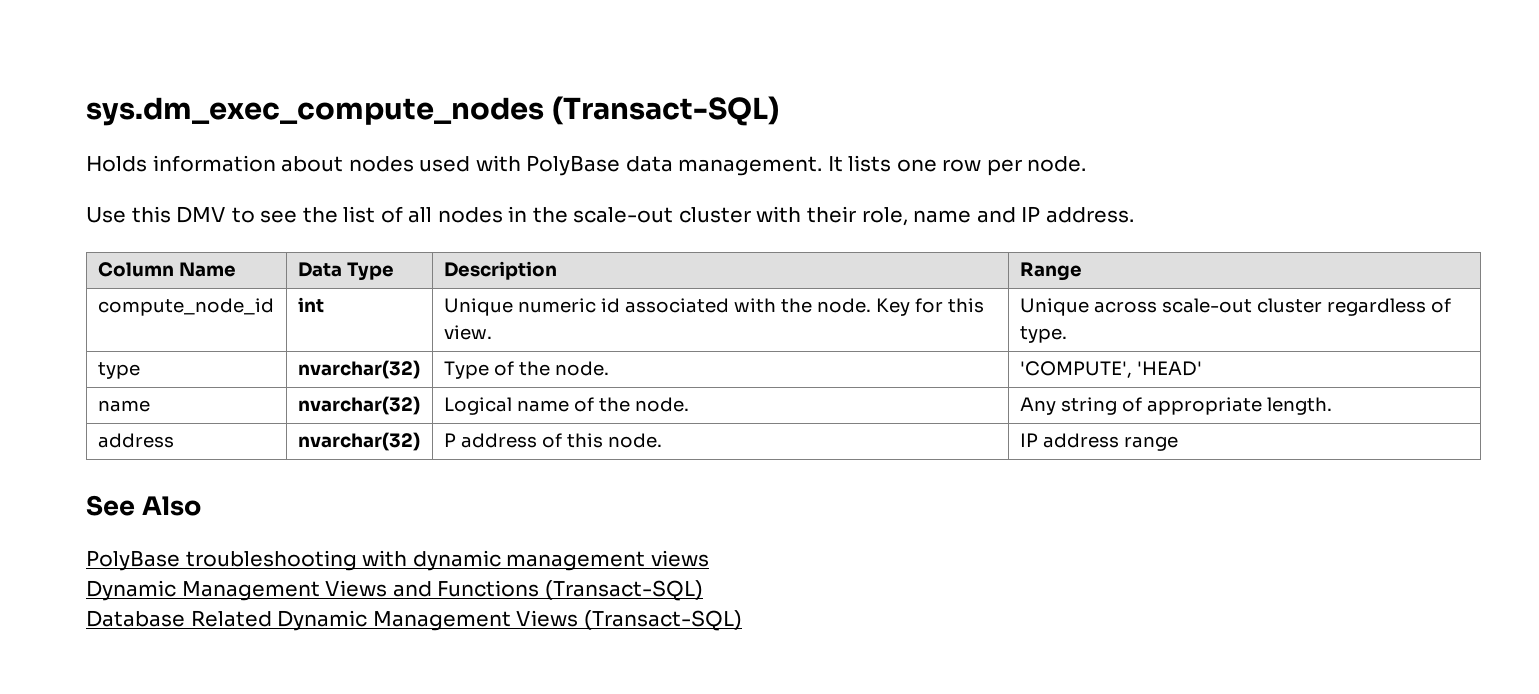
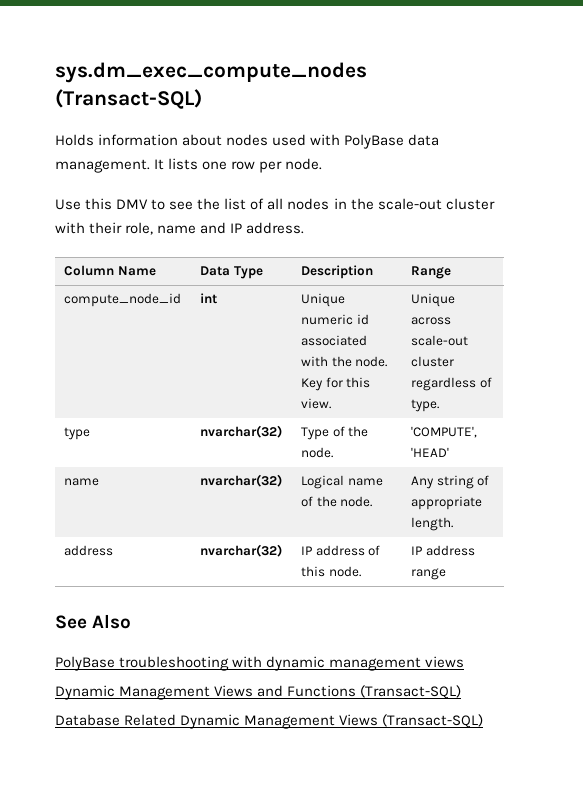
[443,433,456,447] P -> [301,546,313,555] IP

